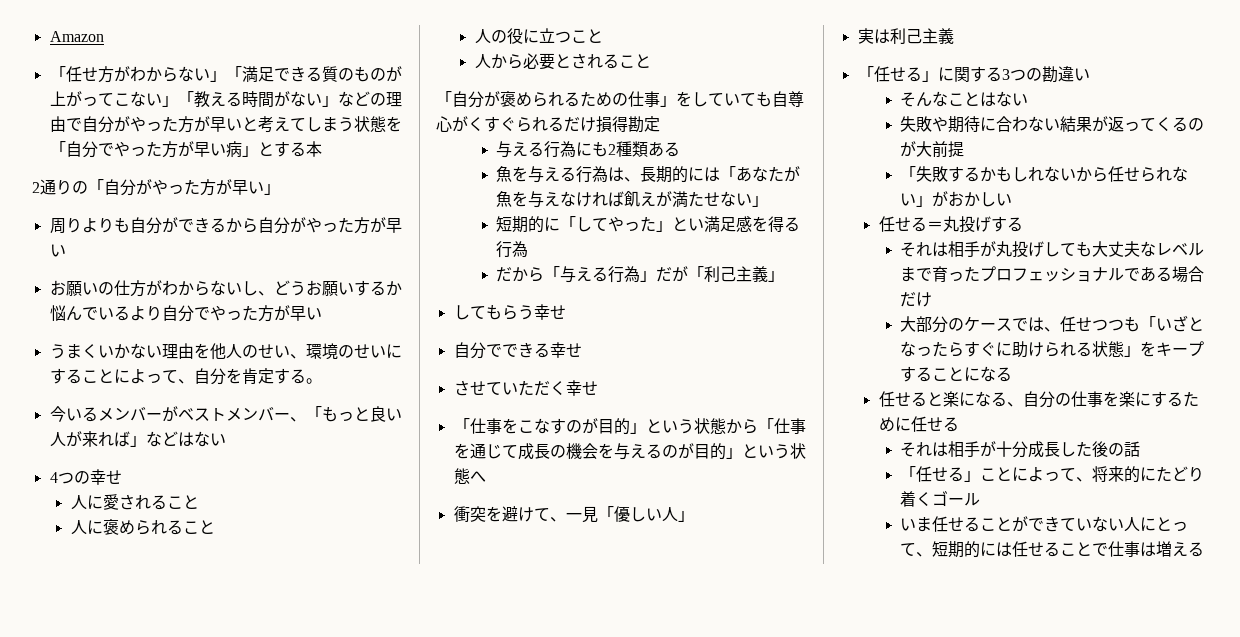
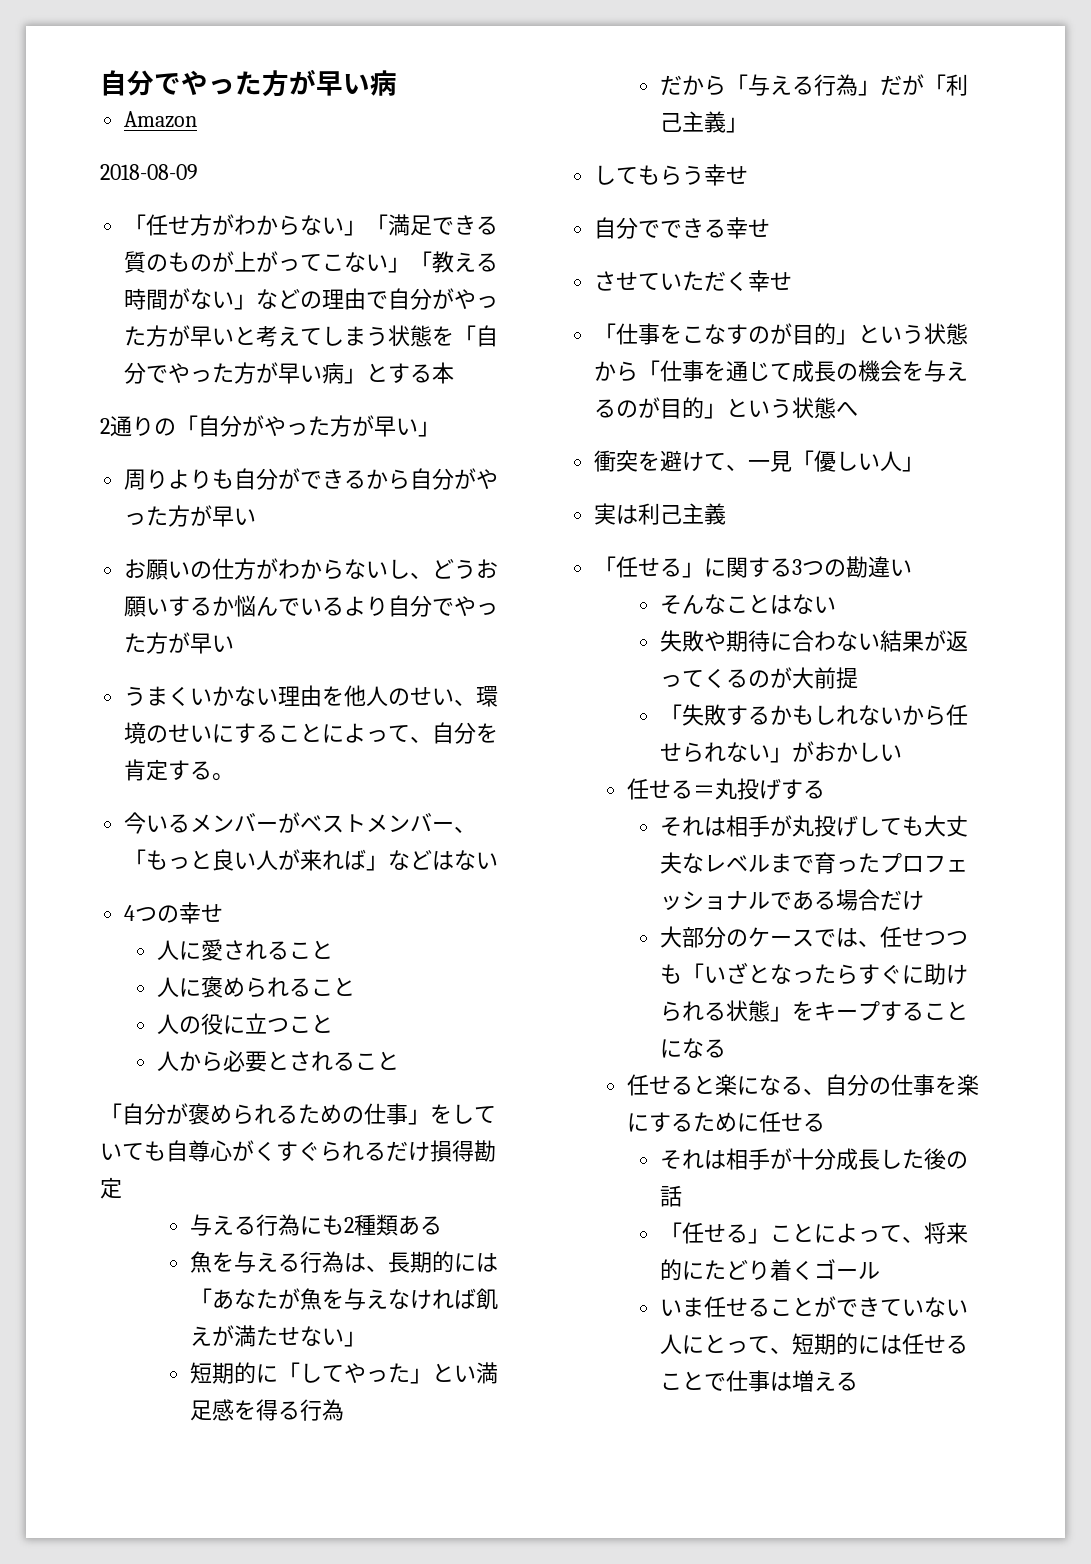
(49, 36) none -> [100,69,397,97] 自分でやった方が早い病 //
(104, 36) none -> [100,164,198,180] // 2018-08-09

